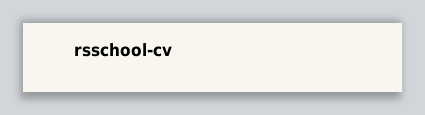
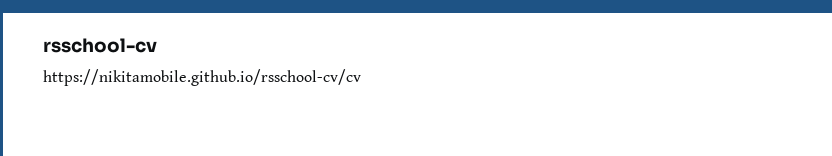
(172, 50) none -> [43,69,361,86] // https://nikitamobile.github.io/rsschool-cv/cv

